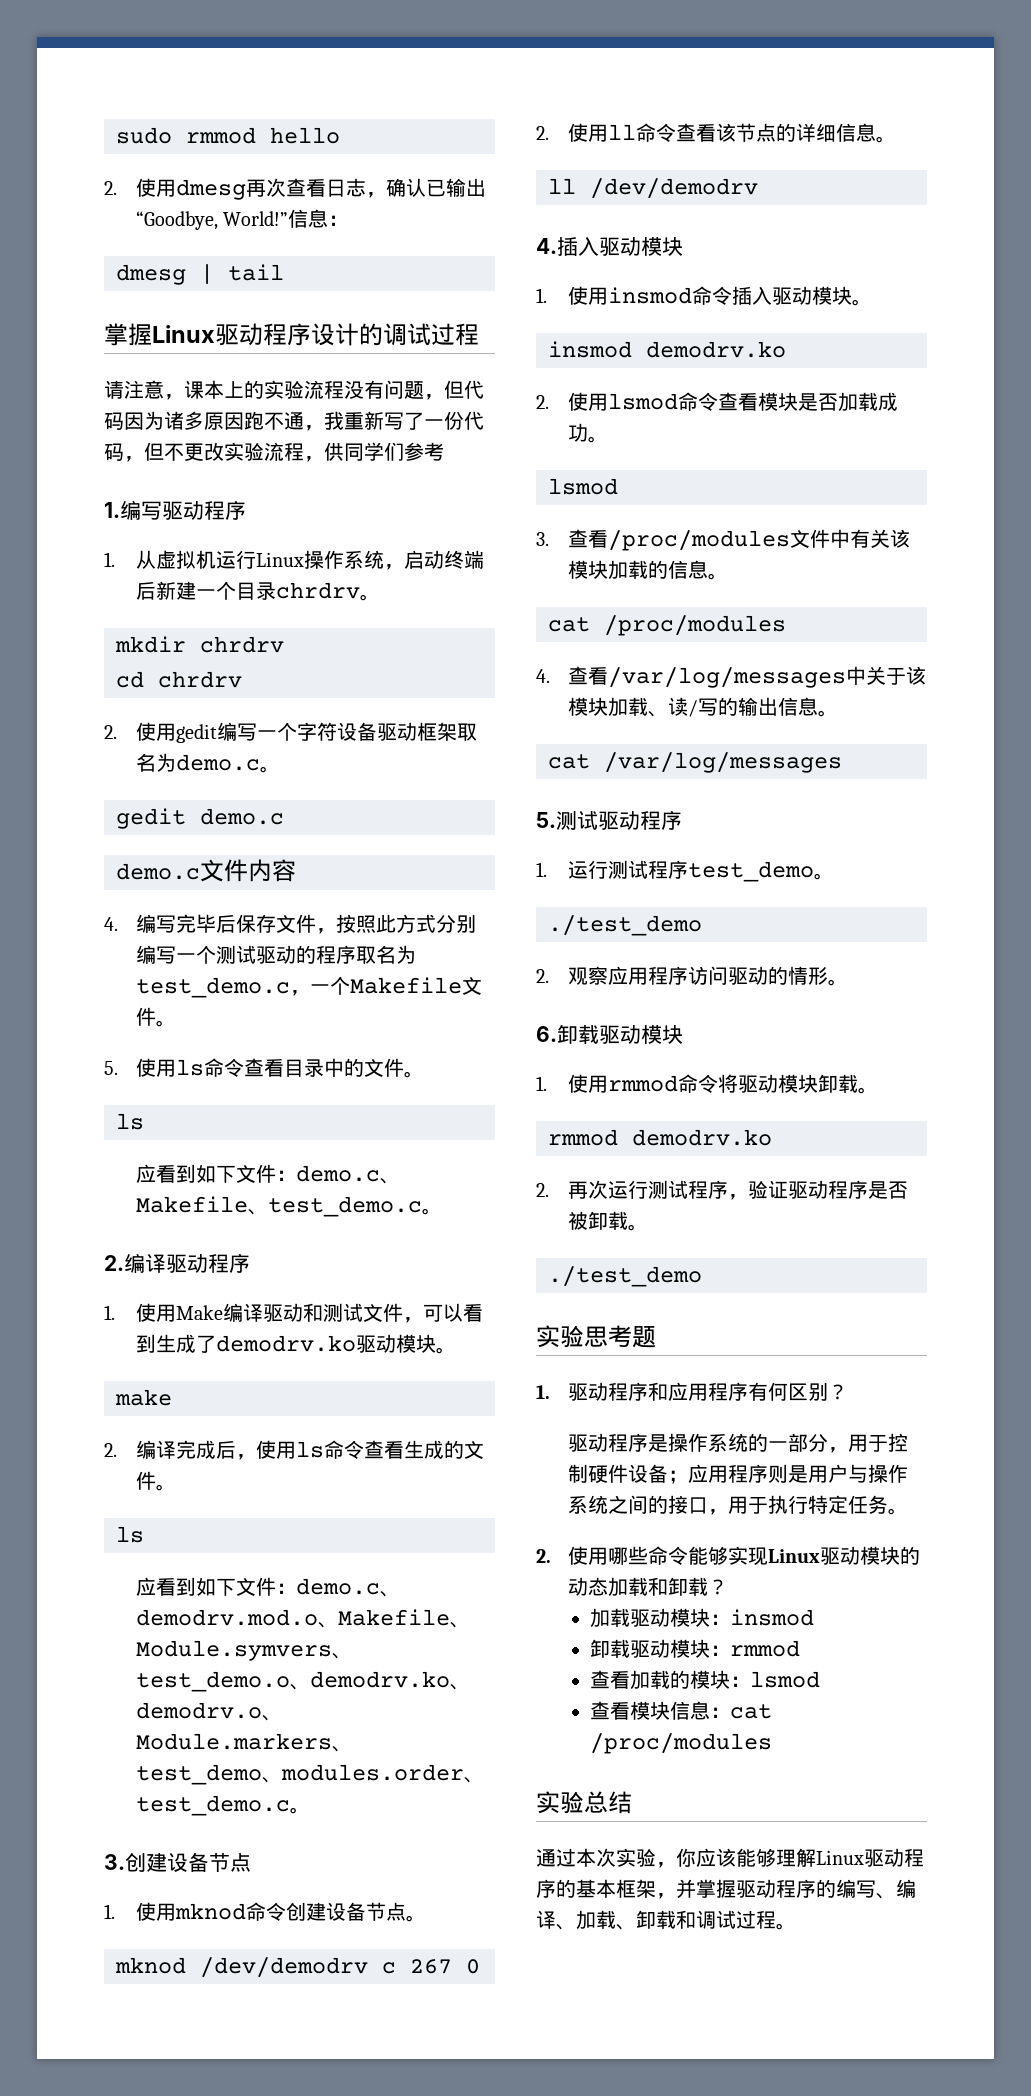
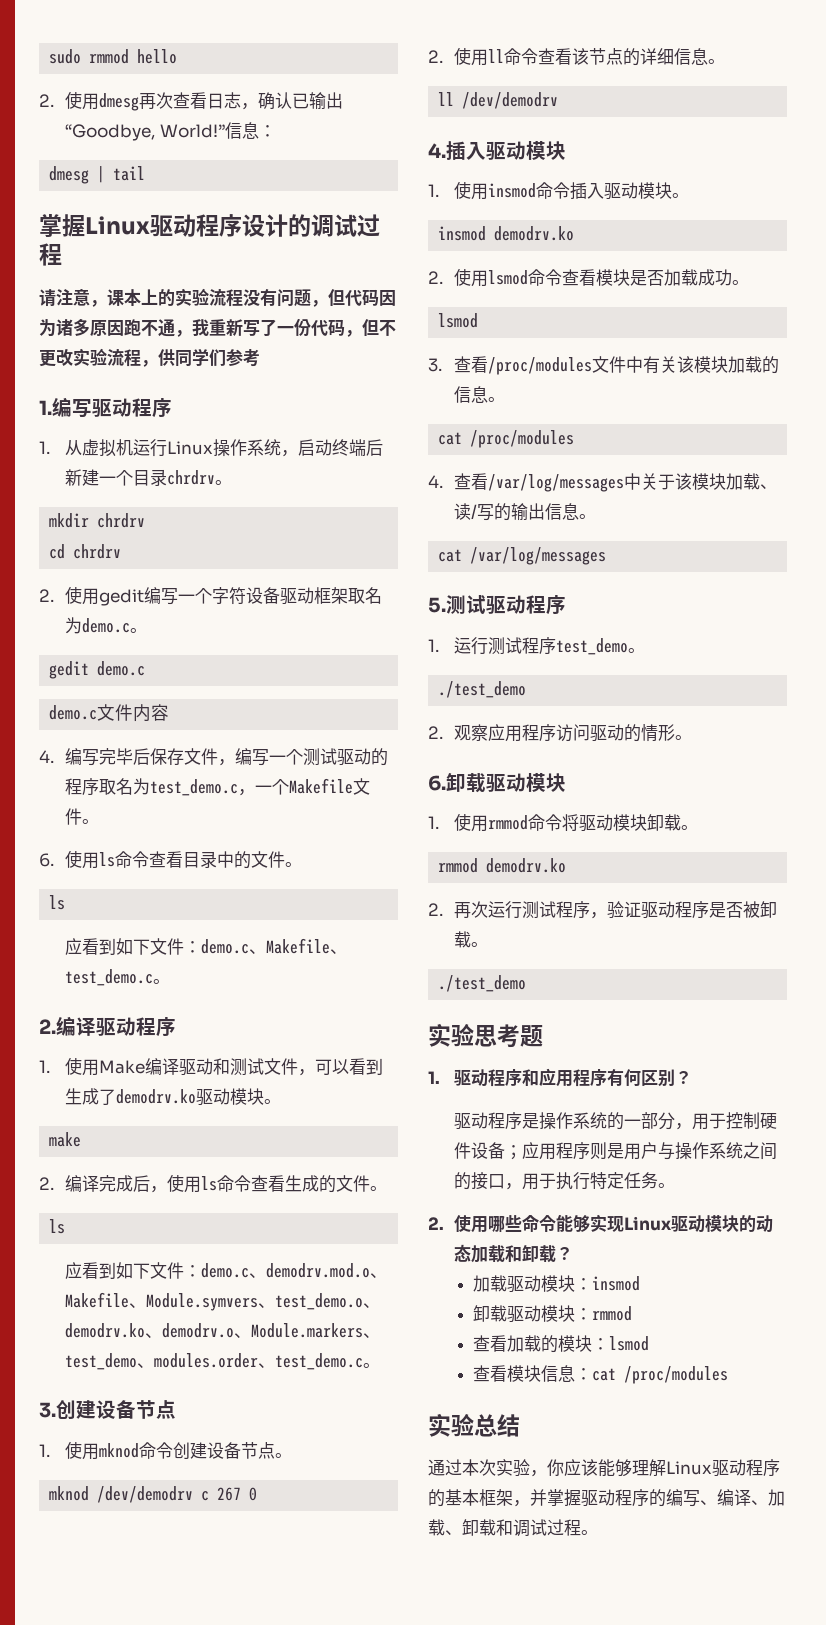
[335,914,476,933] 按照此方式分别 -> (236, 762) none
[104,1061,118,1075] 5. -> [39,853,54,867] 6.

